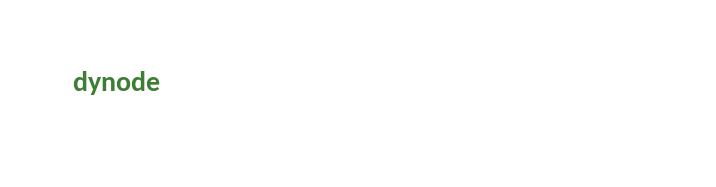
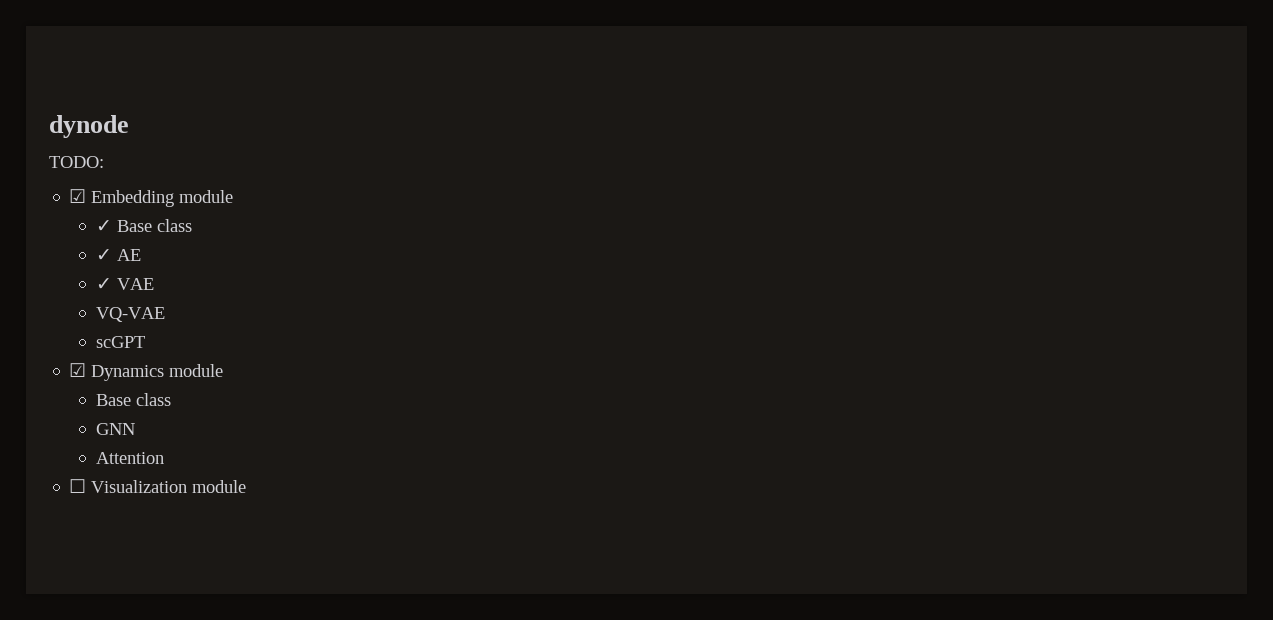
(160, 83) none -> [49,156,104,168] [69,189,234,207] [95,219,192,232] [95,249,141,261] [95,278,154,290] [95,307,165,322] [95,336,145,348] [69,363,224,381] [95,393,171,406] [95,423,135,435] [95,452,164,464] [69,479,247,493] // TODO: // ☑ Embedding module // ✓ Base class // ✓ AE // ✓ VAE // VQ-VAE // scGPT // ☑ Dynamics module // Base class // GNN // Attention // ☐ Visualization module

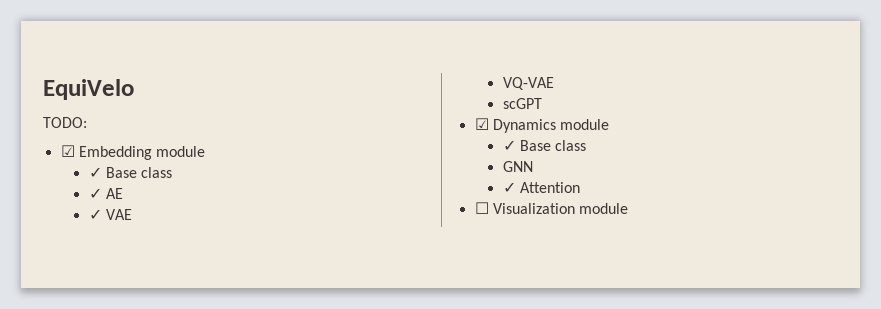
[49,115,129,138] dynode -> [43,79,134,100] EquiVelo
(224, 370) none -> [502,140,516,151] ✓
(135, 429) none -> [502,182,516,193] ✓

